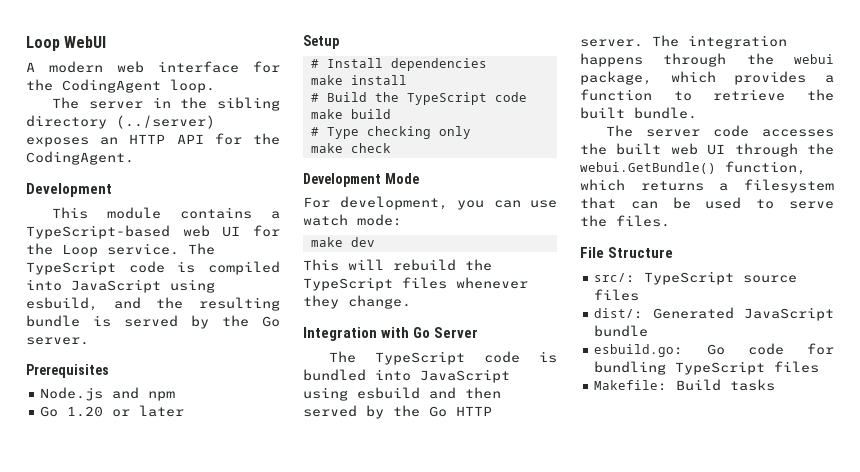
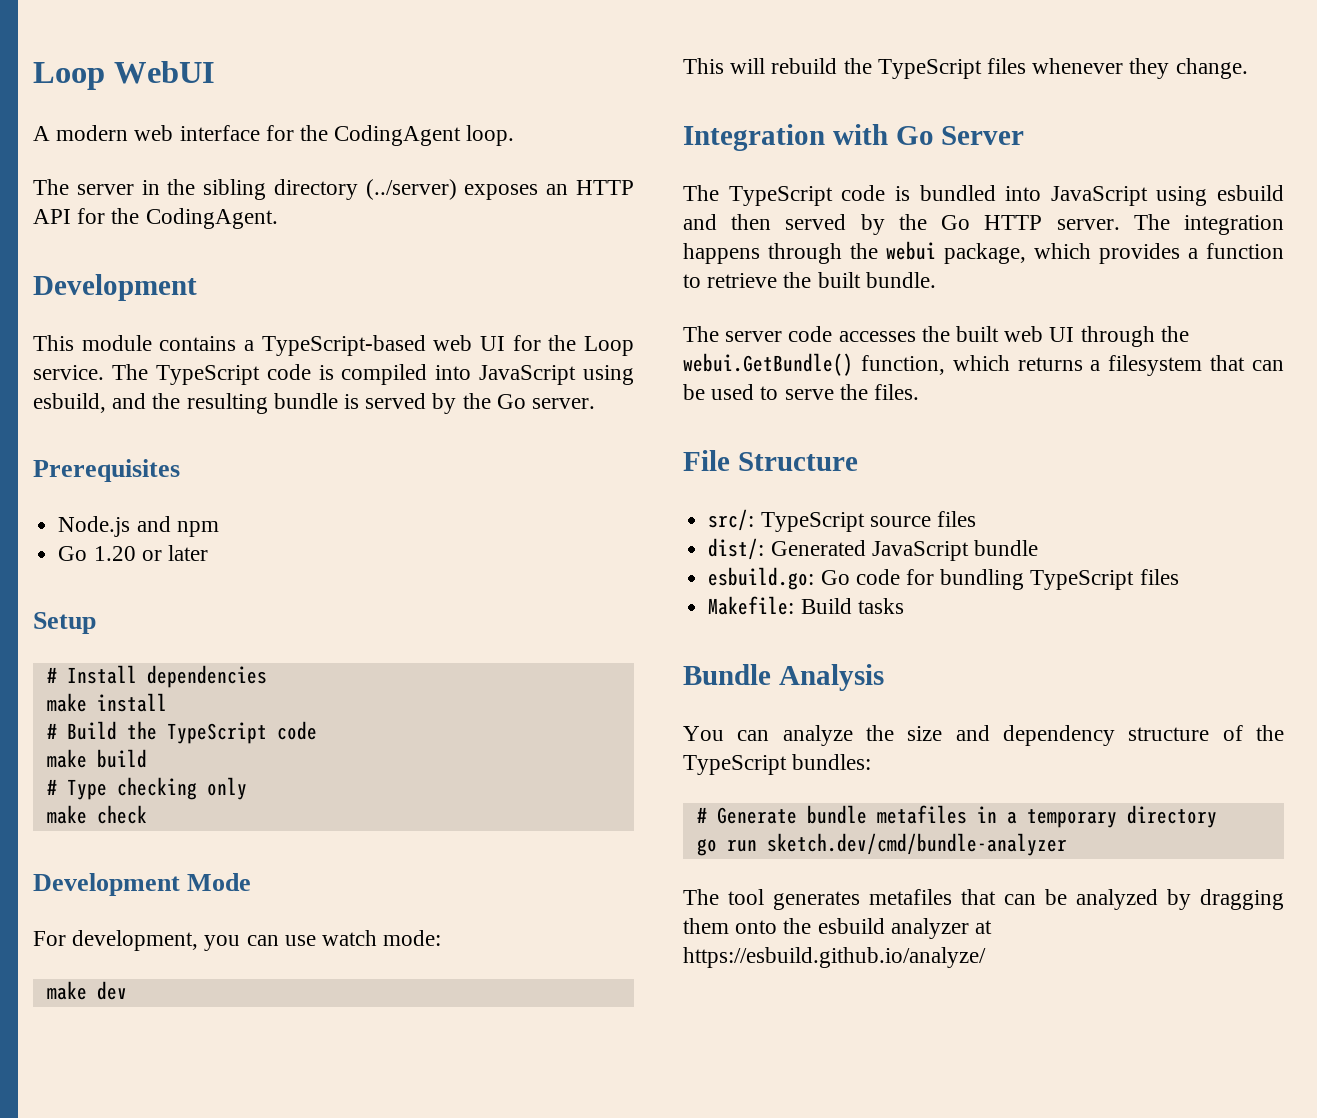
(776, 385) none -> [683,664,884,691] [683,725,1284,746] [683,754,872,775] [696,805,1217,828] [696,833,1067,856] [683,889,1284,910] [683,918,993,939] [683,947,986,968] // Bundle Analysis // You can analyze the size and dependency structure of the TypeScript bundles: // # Generate bundle metafiles in a temporary directory // go run sketch.dev/cmd/bundle-analyzer // The tool generates metafiles that can be analyzed by dragging them onto the esbuild analyzer at https://esbuild.github.io/analyze/

